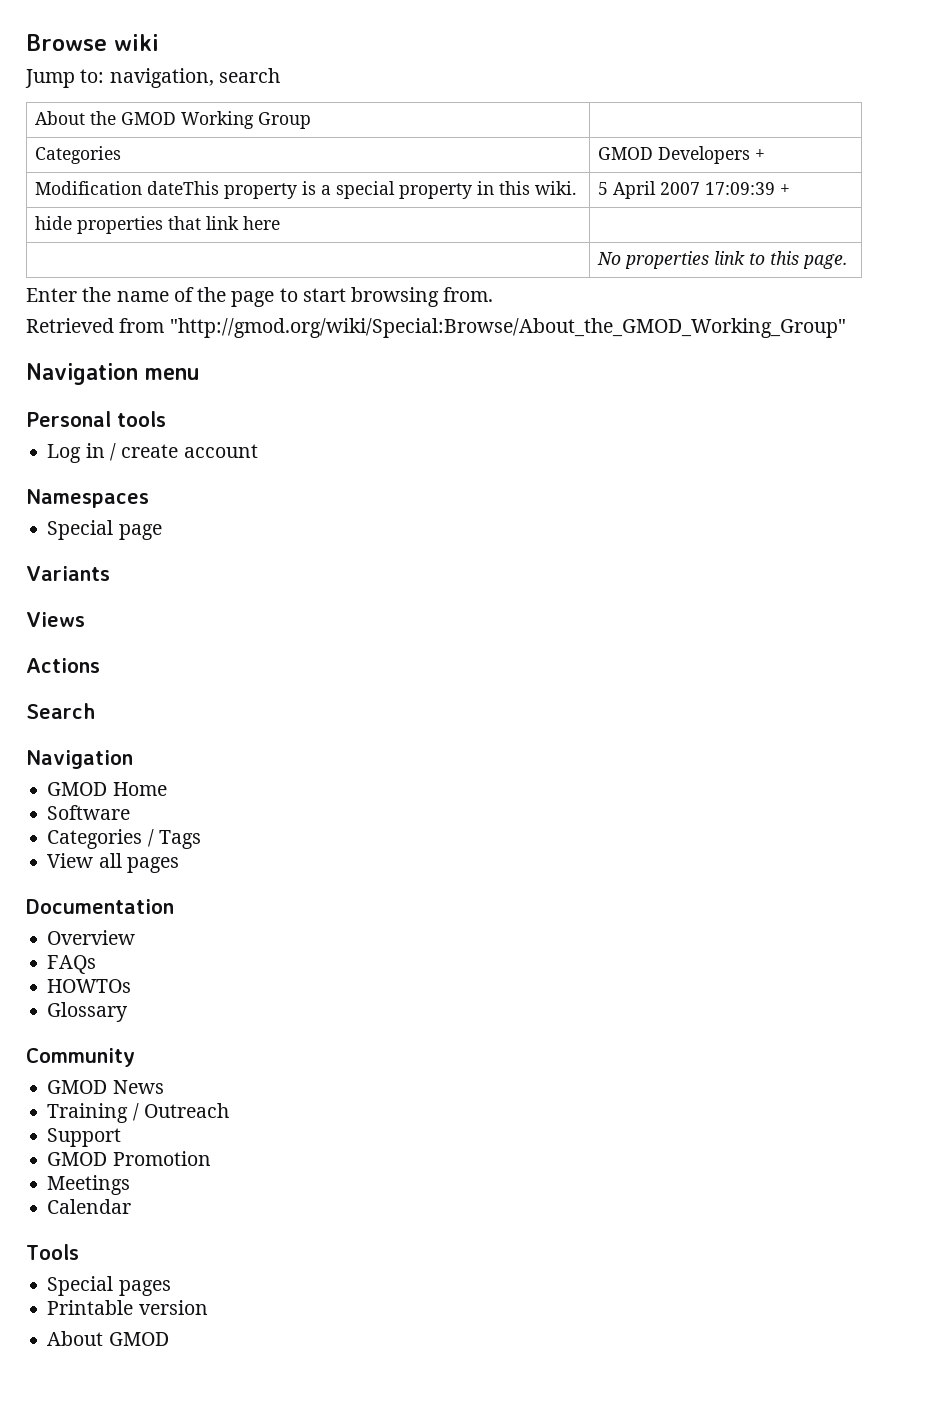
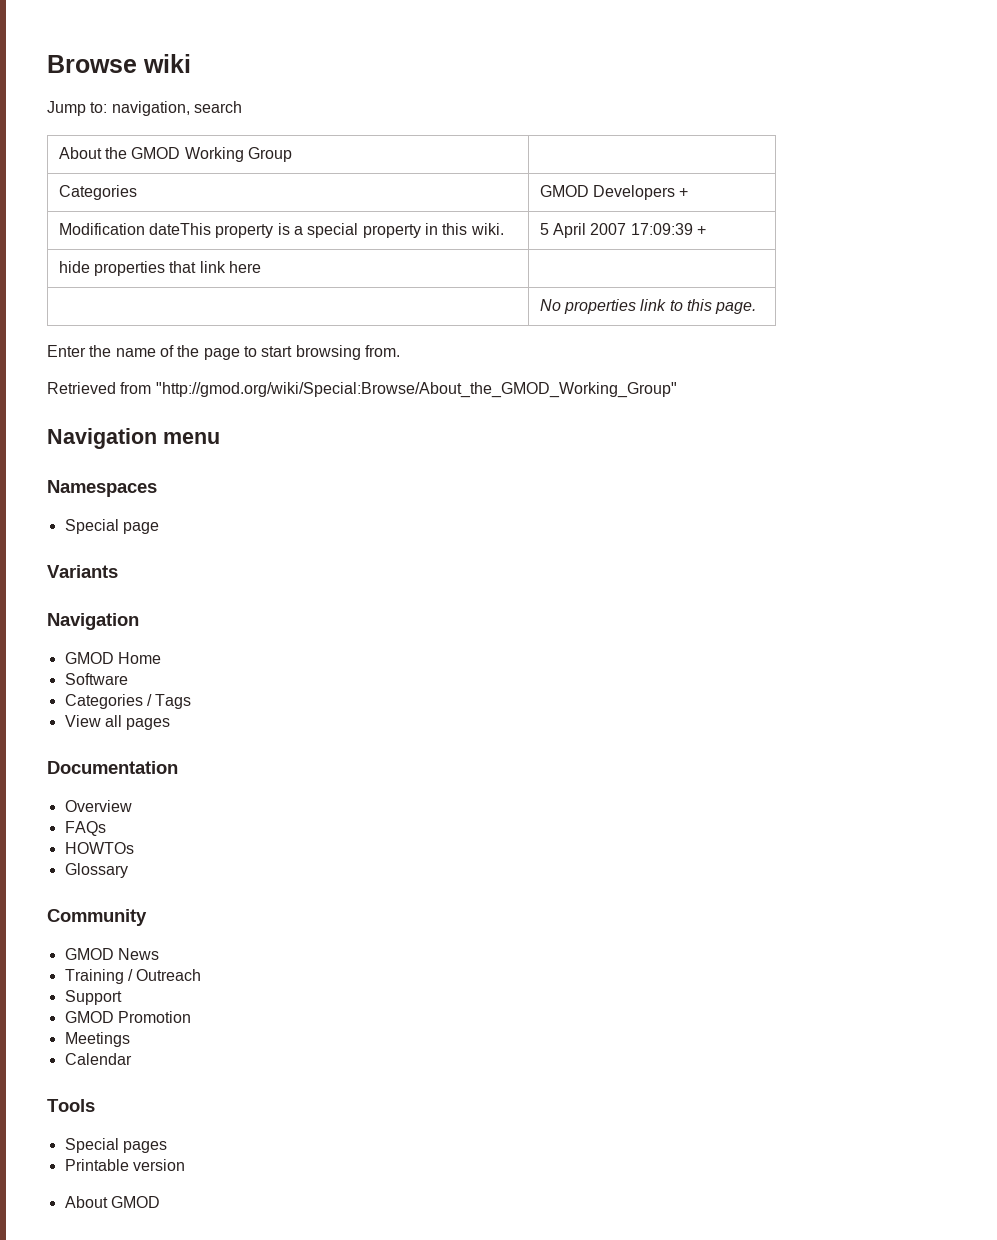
[26,411,166,427] [47,443,258,463] // Personal tools // Log in / create account -> (220, 438) none
[26,612,85,627] [26,658,100,673] [26,703,95,719] // Views // Actions // Search -> (118, 571) none

